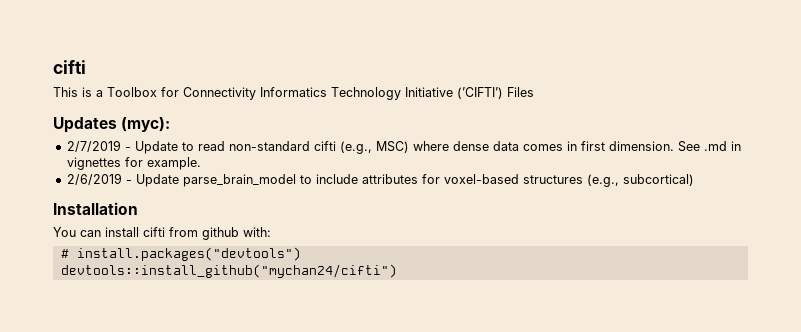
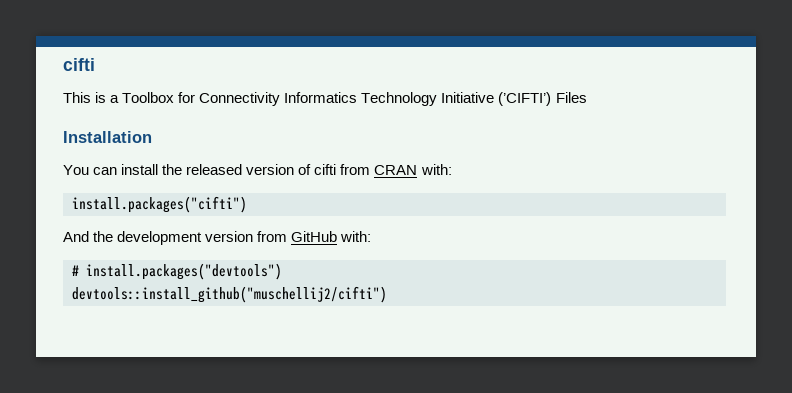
[53,117,171,133] [66,140,741,154] [66,157,201,170] [66,173,694,187] [53,202,138,215] [53,227,239,240] Updates (myc): // 2/7/2019 - Update to read non-standard cifti (e.g., MSC) where dense data comes in first dimension. See .md in vignettes for example. // 2/6/2019 - Update parse_brain_model to include attributes for voxel-based structures (e.g., subcortical) // Installation // You can install cifti from github -> [63,131,152,143] [63,164,452,175] [72,196,247,213] [63,231,338,245] Installation // You can install the released version of cifti from CRAN with: // install.packages("cifti") // And the development version from GitHub
[60,264,397,278] devtools::install_github("mychan24/cifti") -> [72,286,387,303] devtools::install_github("muschellij2/cifti")

